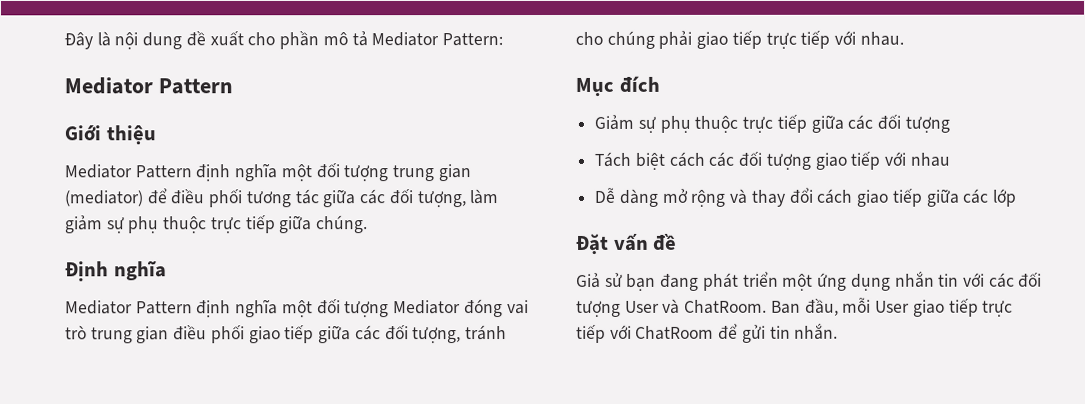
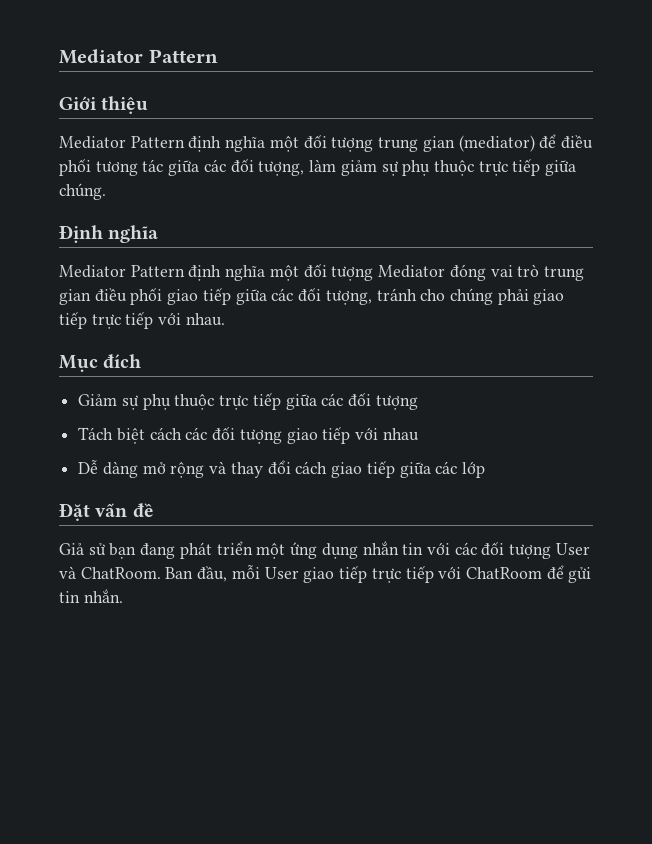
[64,31,503,50] Đây là nội dung đề xuất cho phần mô tả Mediator Pattern: // -> (59, 56) none

